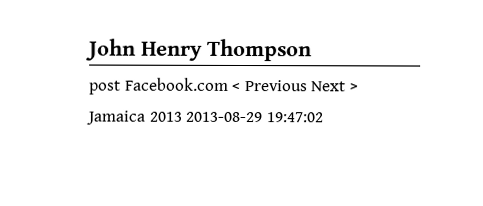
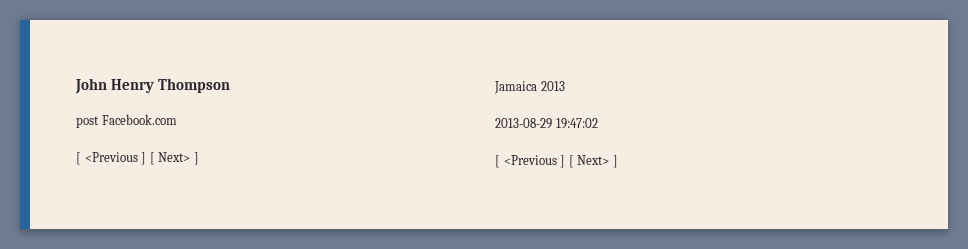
[232,80,359,92] < Previous Next > -> [76,152,199,165] // [ <Previous ] [ Next> ]
(182, 116) none -> (565, 86) //
(323, 117) none -> [495,155,618,168] // [ <Previous ] [ Next> ]

